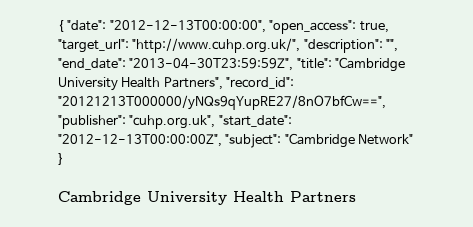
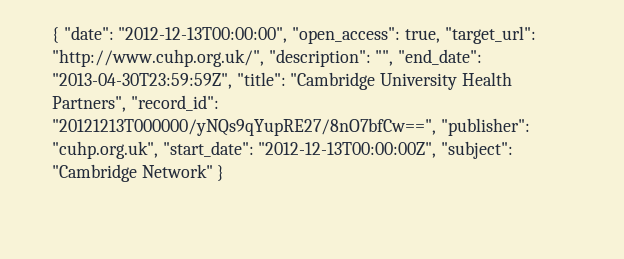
[58,191,356,205] // Cambridge University Health Partners -> (225, 173) none

